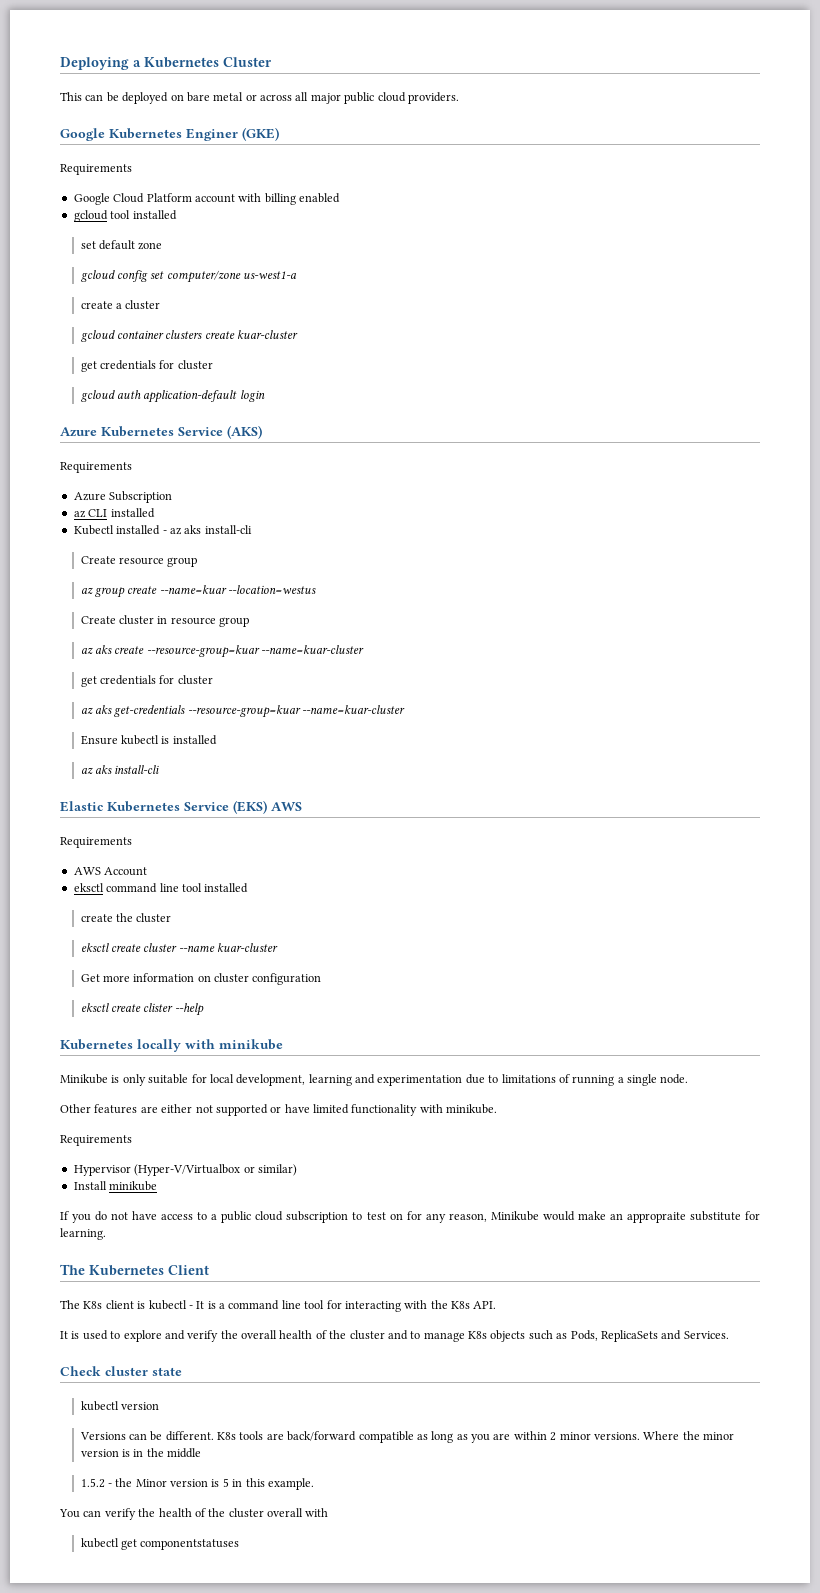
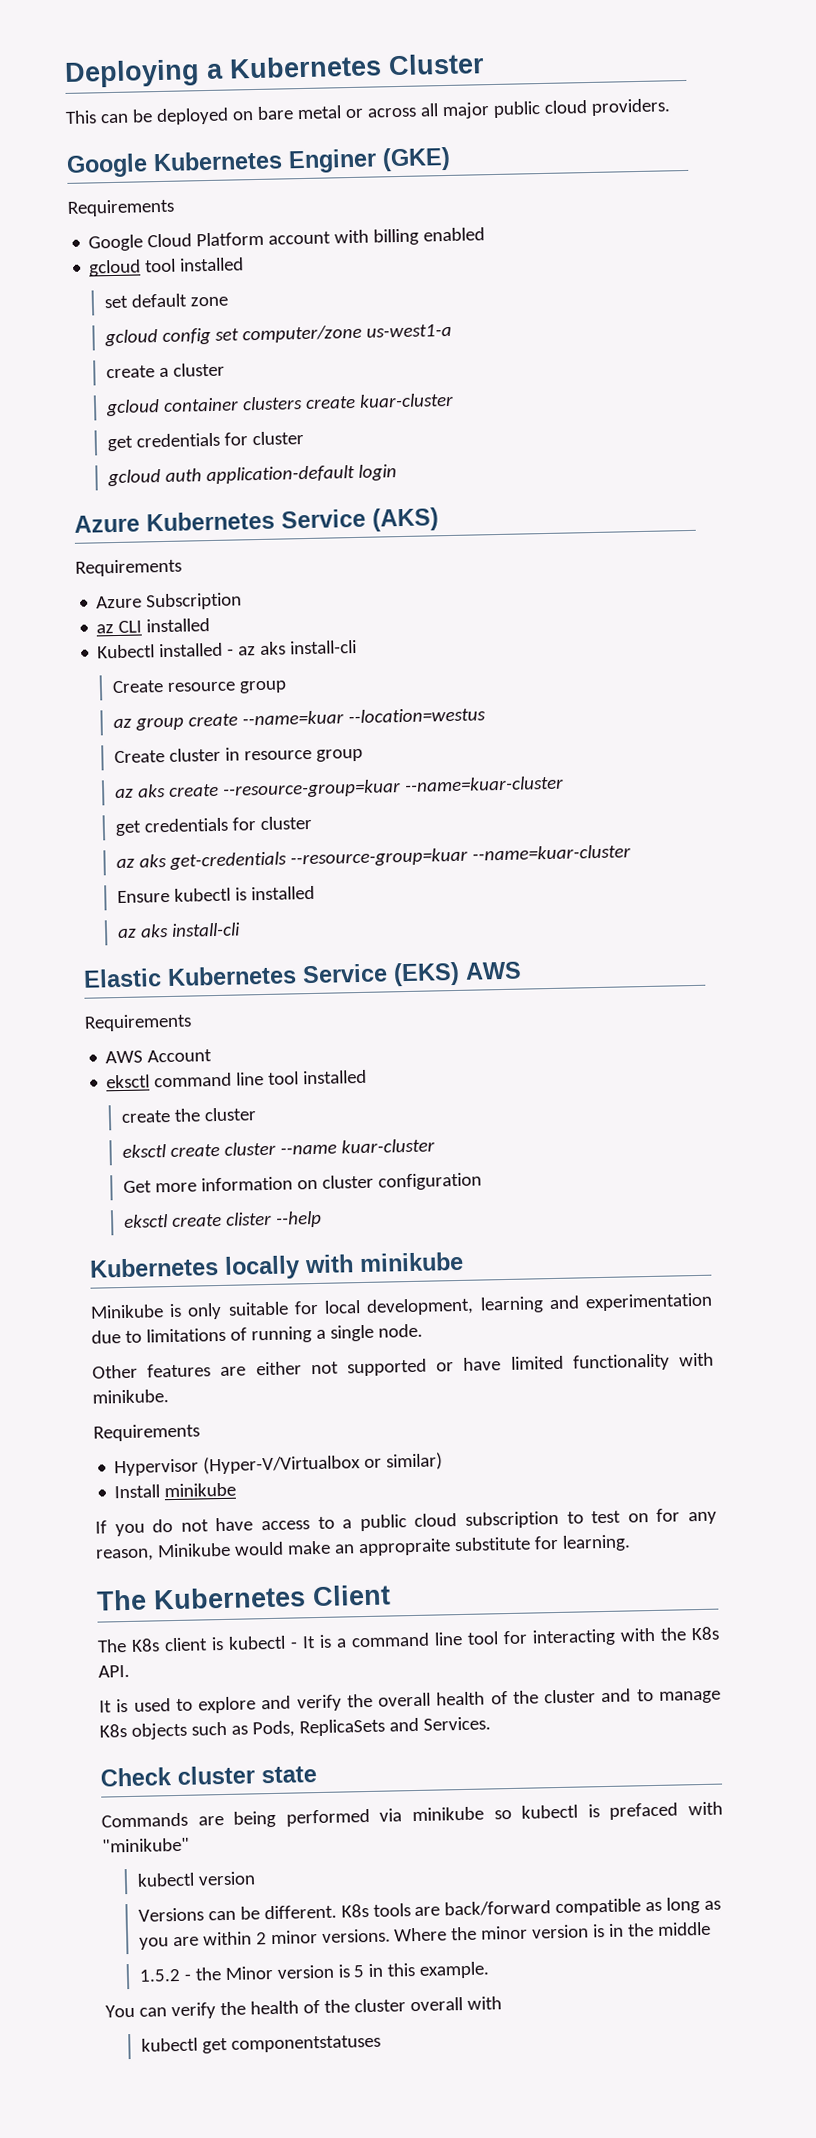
(182, 1371) none -> [101,1801,724,1828] [102,1837,190,1853] // Commands are being performed via minikube so kubectl is prefaced with "minikube"

